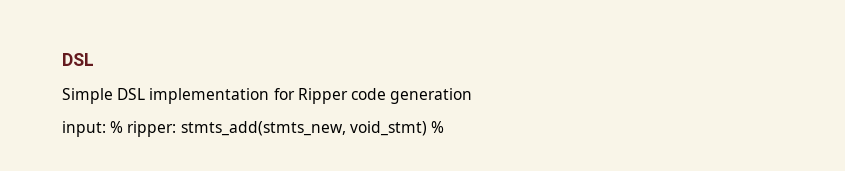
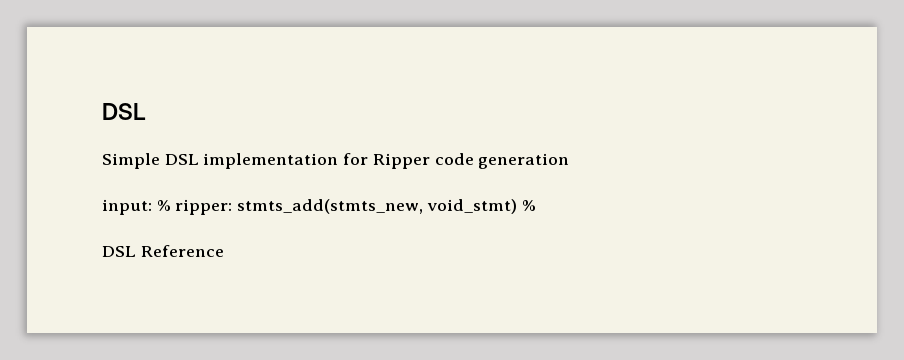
(444, 127) none -> [102,245,224,257] // DSL Reference

